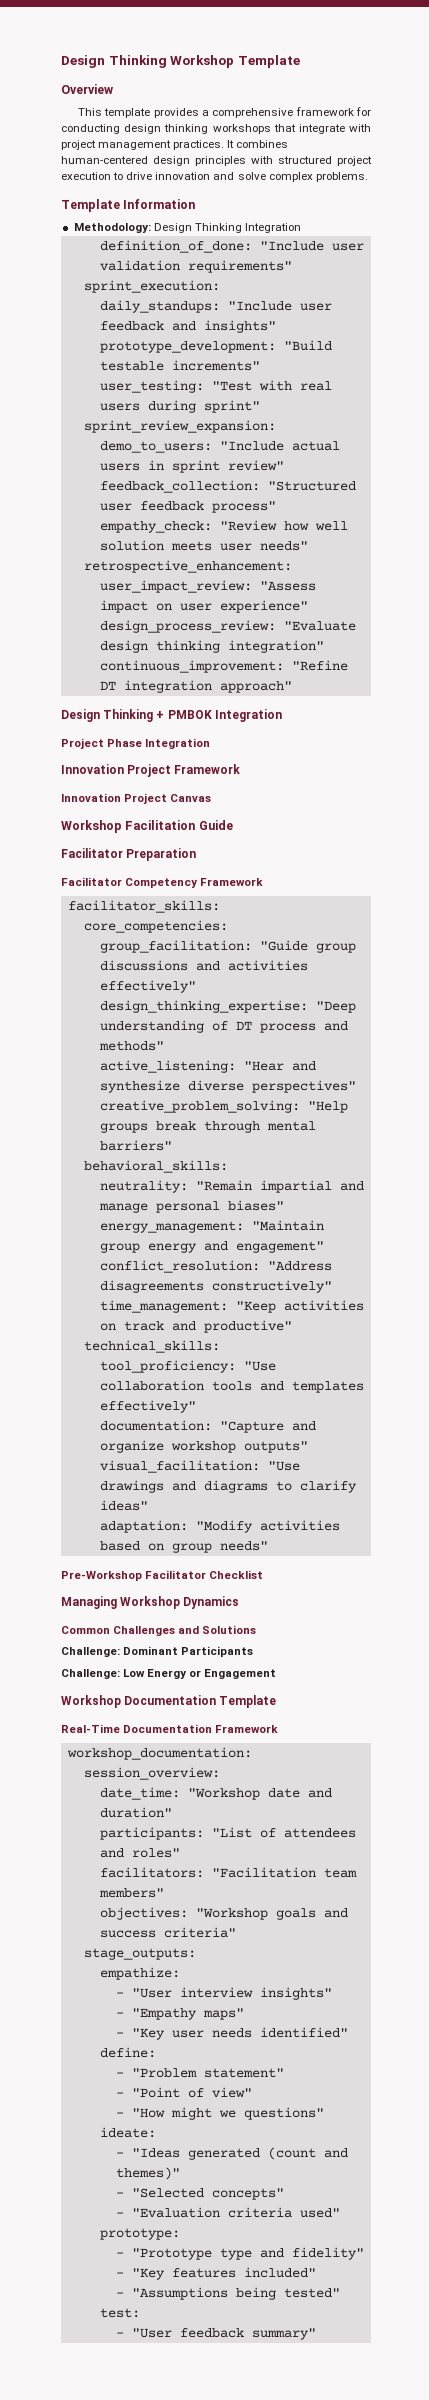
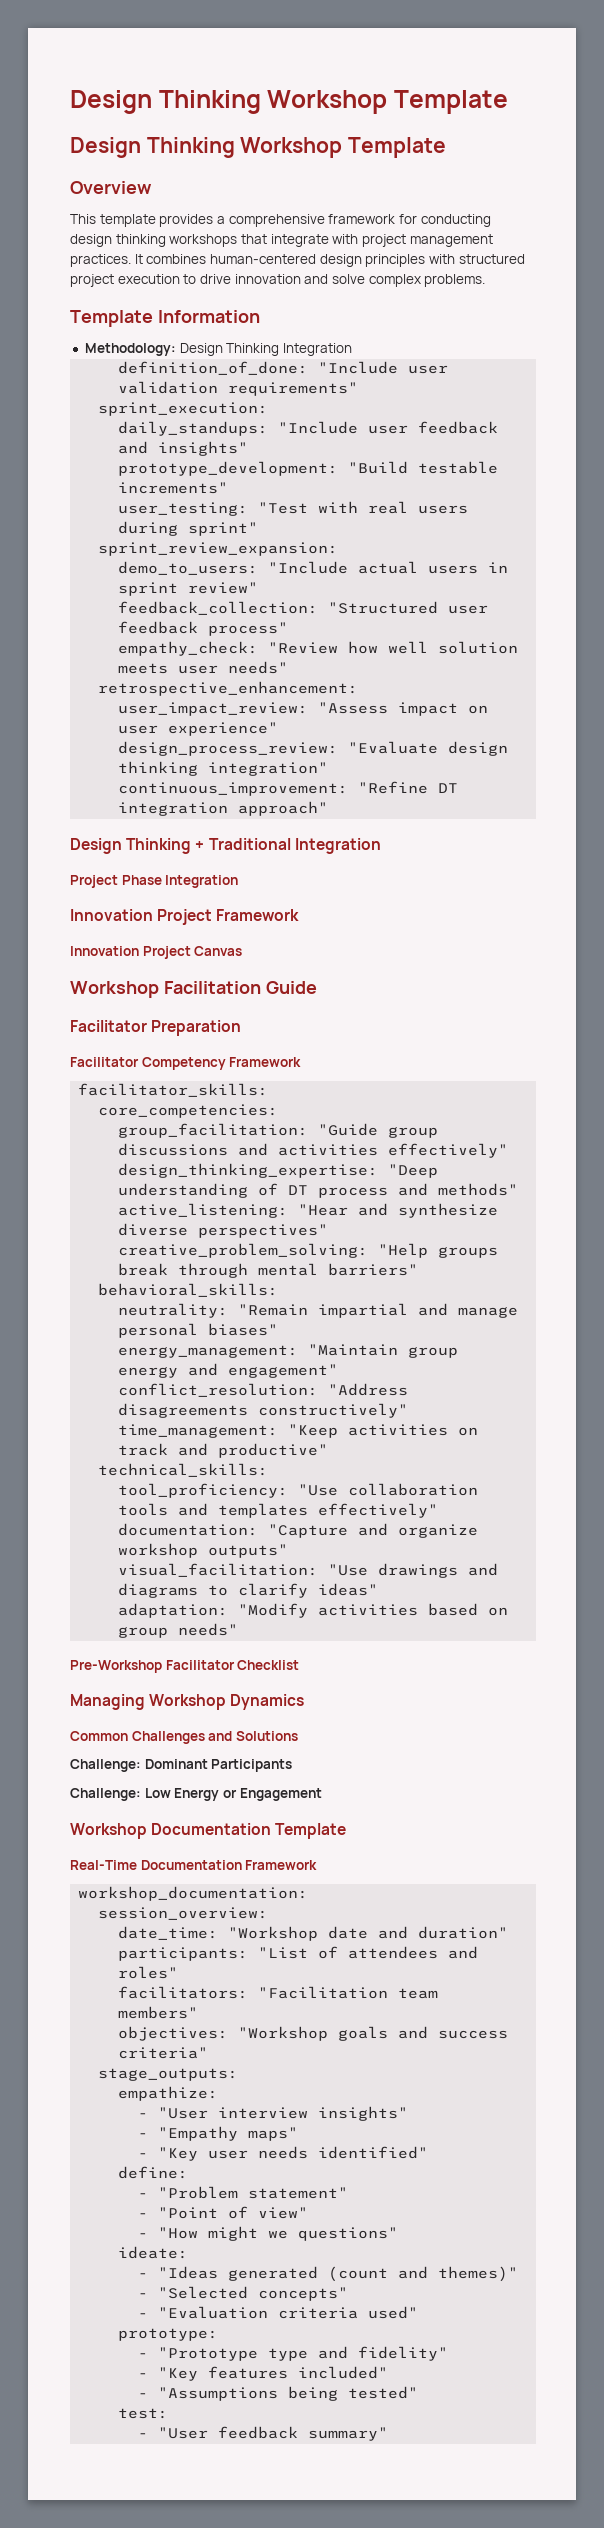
[61,55,300,68] Design Thinking Workshop Template -> [70,90,508,114] [70,137,447,158] Design Thinking Workshop Template // Design Thinking Workshop Template
[167,710,212,719] PMBOK -> [208,838,291,850] Traditional

